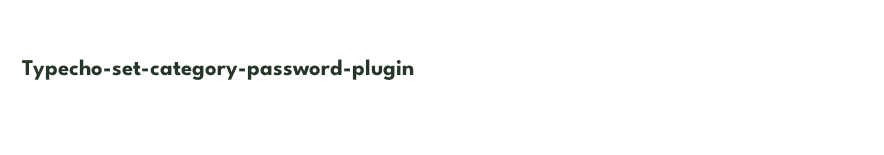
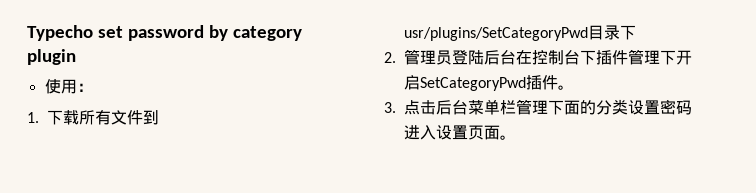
[22,59,414,80] Typecho-set-category-password-plugin -> [27,25,302,41] [27,49,76,65] [44,79,93,94] [27,110,160,125] [404,25,637,41] [384,49,693,65] [404,75,575,91] [384,99,693,115] [404,125,517,140] Typecho set password by category plugin // 使用： // 1.下载所有文件到usr/plugins/SetCategoryPwd目录下 // 2.管理员登陆后台在控制台下插件管理下开启SetCategoryPwd插件。 // 3.点击后台菜单栏管理下面的分类设置密码进入设置页面。

